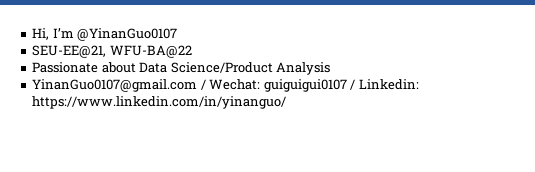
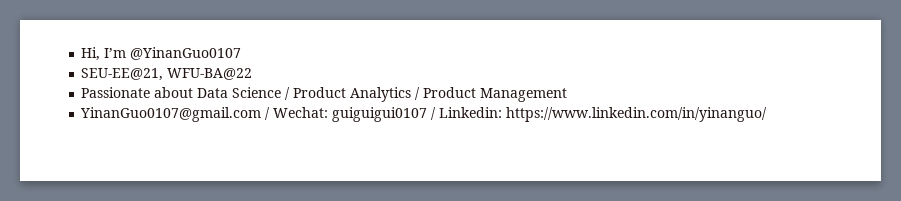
[170,62,331,75] Science/Product Analysis -> [232,87,568,102] Science / Product Analytics / Product Management

